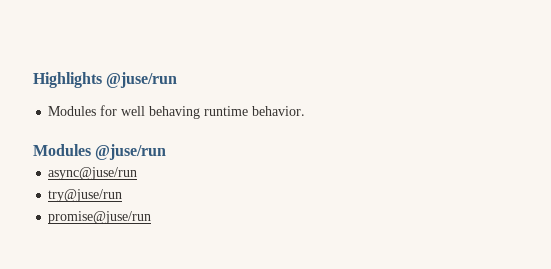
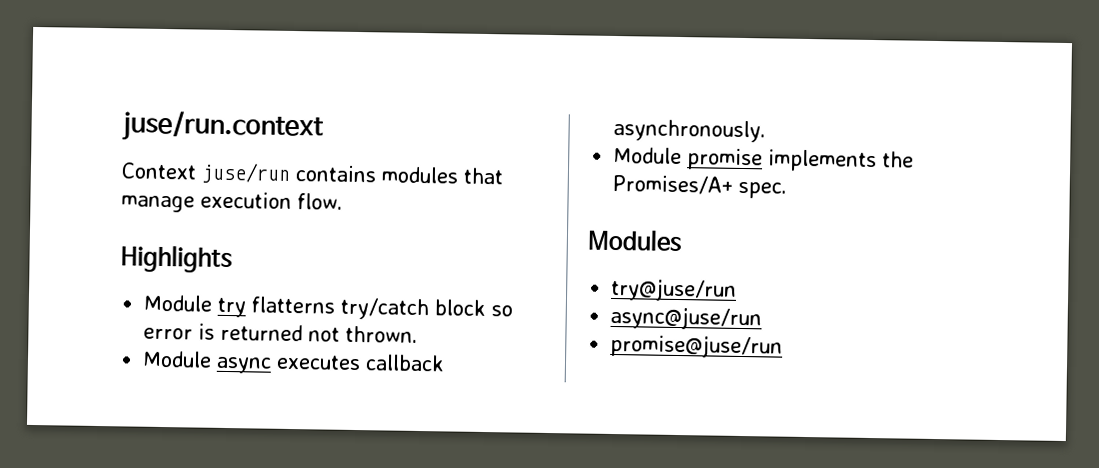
[33,72,178,88] [48,105,306,119] [33,144,167,160] Highlights @juse/run // Modules for well behaving runtime behavior. // Modules @juse/run -> [122,110,324,144] [121,162,504,185] [121,191,343,213] [120,245,233,274] [143,294,514,321] [143,323,419,343] [142,350,446,374] [613,118,767,143] [613,146,915,173] [612,174,788,199] [587,229,683,253] [610,277,738,302] juse/run.context // Context juse/run contains modules that manage execution flow. // Highlights // Module try flatterns try/catch block so error is returned not thrown. // Module async executes callback asynchronously. // Module promise implements the Promises/A+ spec. // Modules // try@juse/run
[48,189,123,202] // try@juse/run -> (763, 318) none

